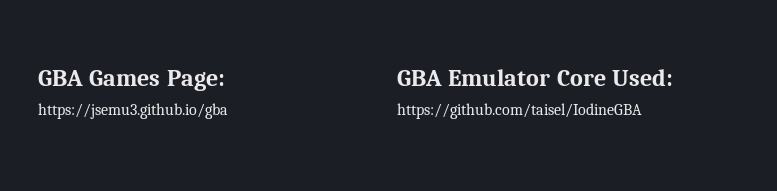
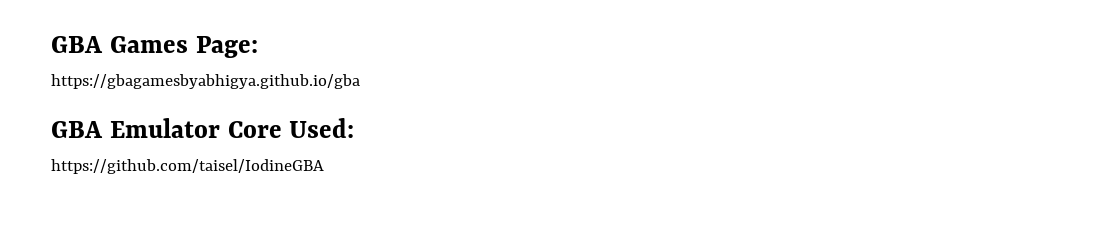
[38,103,228,119] https://jsemu3.github.io/gba -> [51,74,360,89] https://gbagamesbyabhigya.github.io/gba

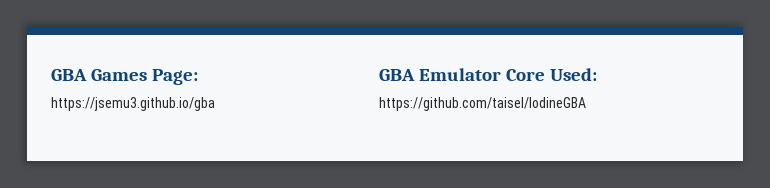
[51,74,360,89] https://gbagamesbyabhigya.github.io/gba -> [51,97,215,111] https://jsemu3.github.io/gba

